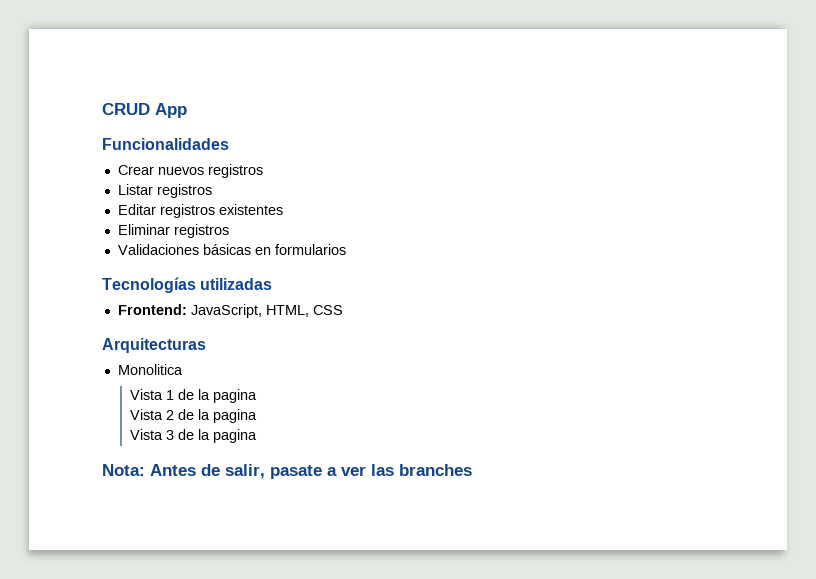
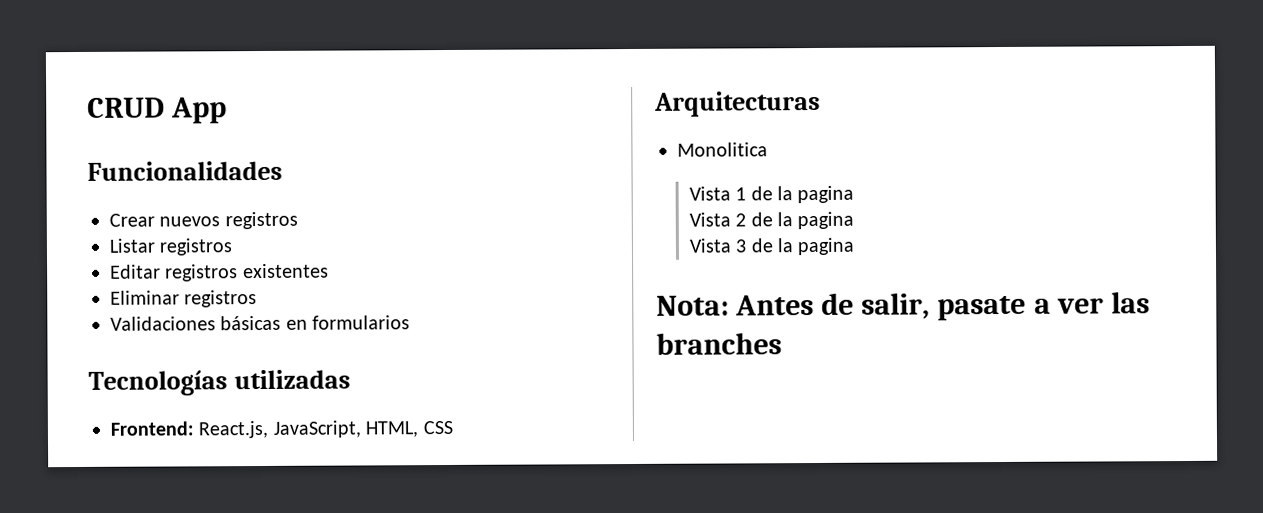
(187, 309) none -> [198,420,269,439] React.js,

